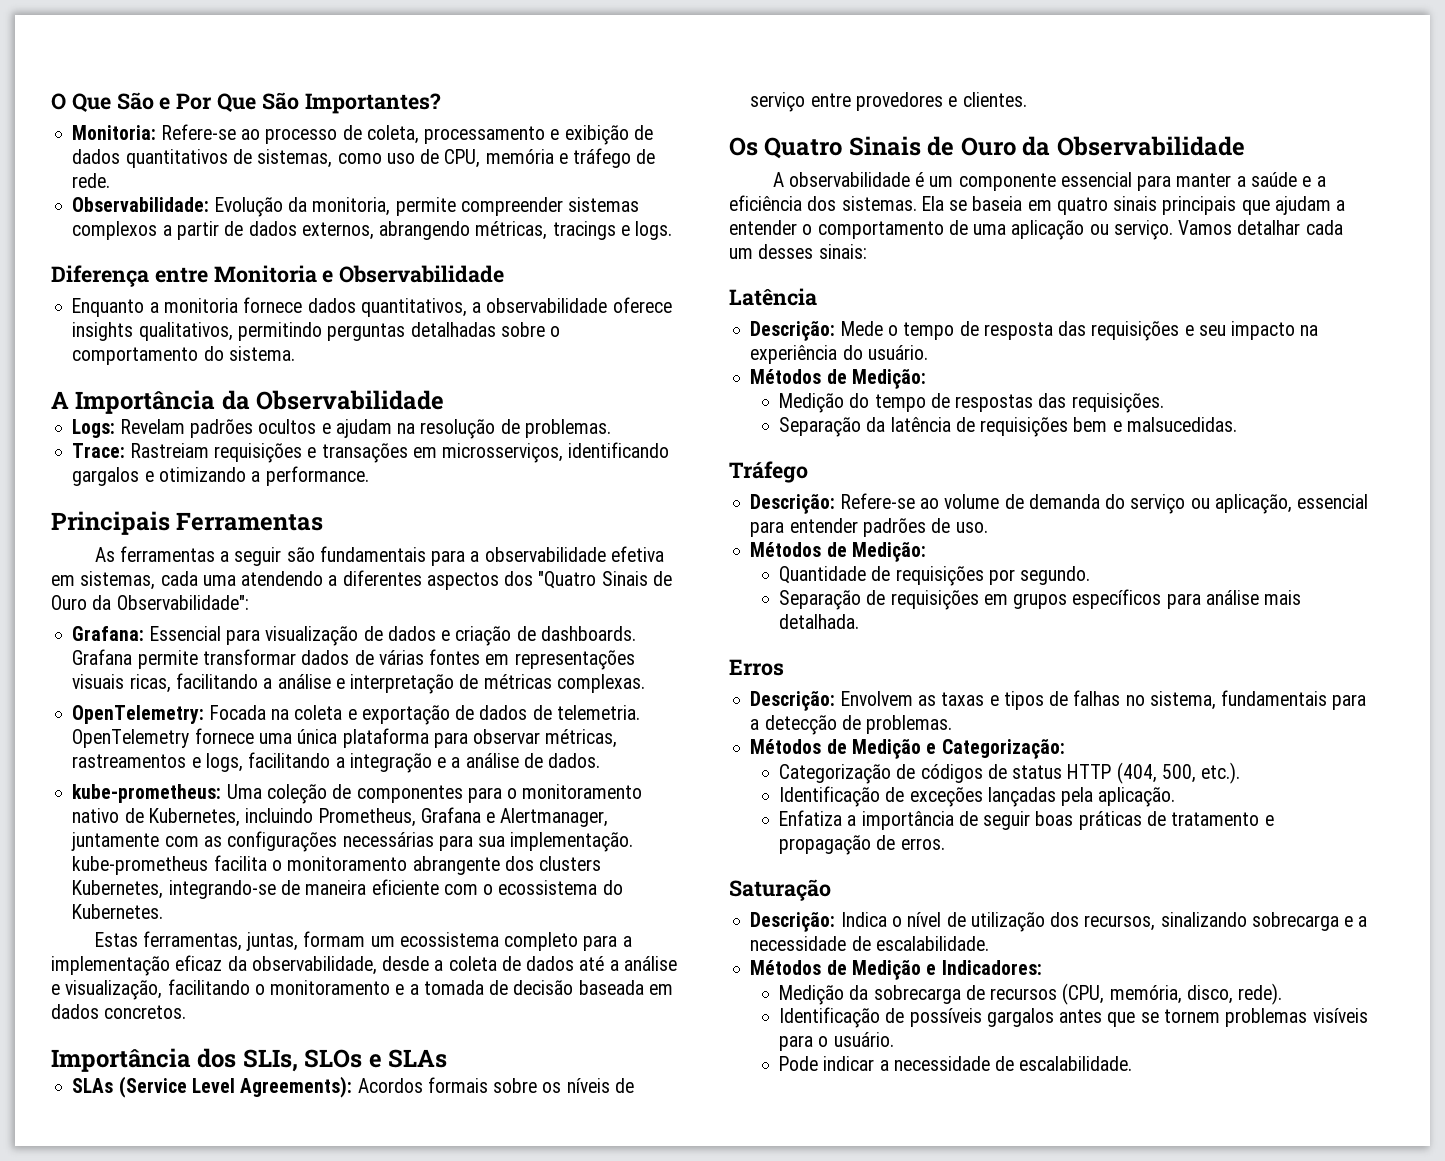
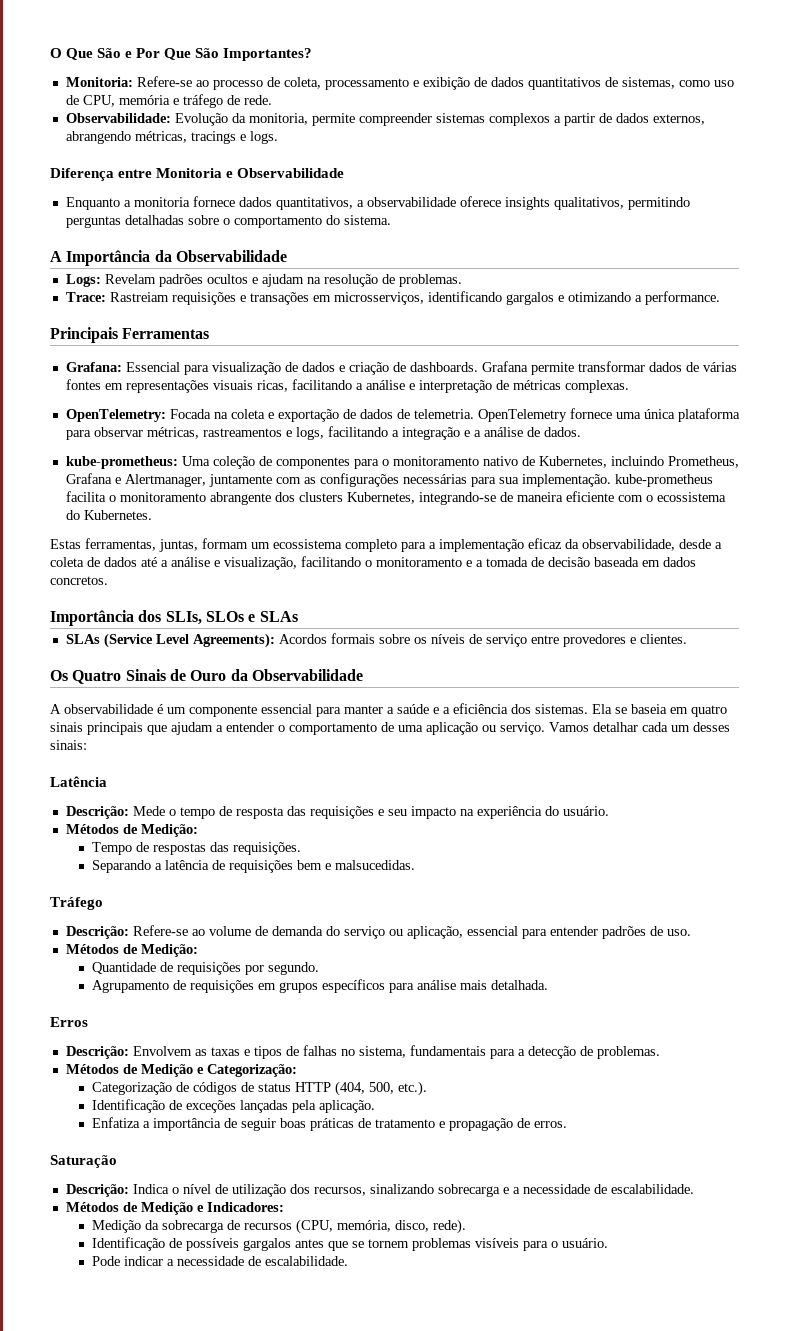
[94,546,665,566] [51,570,672,590] [51,595,249,610] // As ferramentas a seguir são fundamentais para a observabilidade efetiva em sistemas, cada uma atendendo a diferentes aspectos dos "Quatro Sinais de Ouro da Observabilidade": -> (210, 333) none
[779,393,926,413] Medição do tempo -> [91,842,132,855] Tempo
[779,417,886,437] Separação da -> [91,860,162,873] Separando a
[779,590,862,610] Separação -> [91,980,169,993] Agrupamento

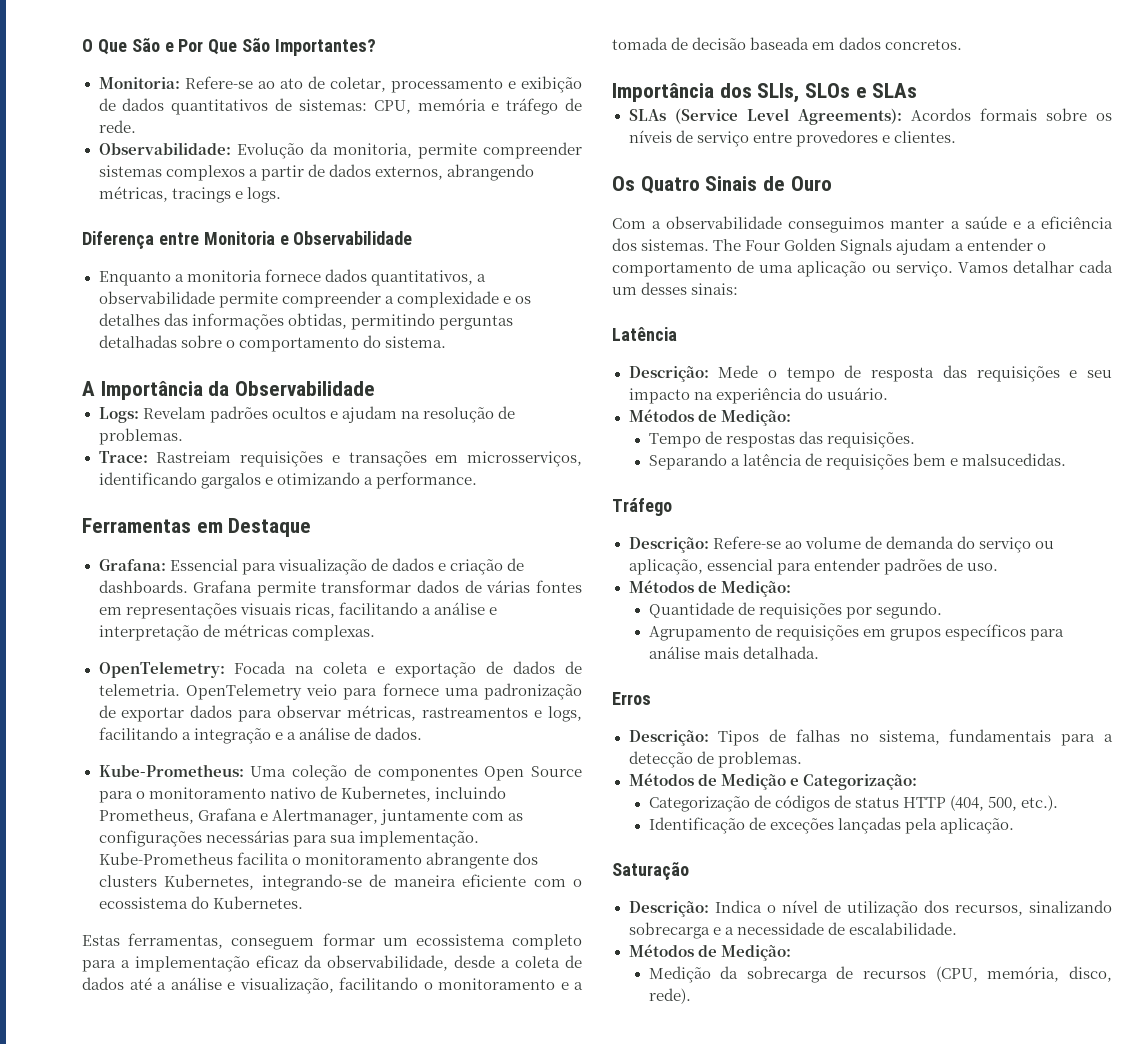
[212,77,321,90] processo de coleta, -> [279,76,386,92] ato de coletar,
[621,77,734,89] [65,95,79,105] sistemas, como uso de -> [298,99,367,111] sistemas:
[459,196,624,210] oferece insights qualitativos, -> [218,291,531,308] [98,313,347,330] permite compreender a complexidade e os detalhes das informações obtidas,
[50,327,118,343] Principais -> (477, 480) none
(210, 333) none -> [196,518,312,537] em Destaque
[569,408,740,422] fornece uma única plataforma -> [306,683,582,700] [98,705,233,722] veio para fornece uma padronização de exportar dados
[65,456,178,469] kube-prometheus: -> [98,764,244,777] Kube-Prometheus:
(350, 463) none -> [484,766,582,781] Open Source
[614,474,713,487] kube-prometheus -> [98,852,233,865] Kube-Prometheus
[159,538,248,552] juntas, formam -> [231,933,375,950] conseguem formar
[230,669,363,681] [50,704,341,717] da Observabilidade // A observabilidade é um componente essencial para -> [612,216,885,233] // Com a observabilidade conseguimos
[592,704,727,717] [50,722,167,735] Ela se baseia em quatro sinais principais que -> [713,238,893,255] The Four Golden Signals
[132,1046,282,1059] Envolvem as taxas e tipos -> [718,730,760,746] Tipos
[91,1117,567,1131] // Enfatiza a importância de seguir boas práticas de tratamento e propagação de erros. -> (1014, 826) none
[140,1202,284,1215] Medição e Indicadores: -> [720,945,791,961] Medição:
[91,1237,608,1251] [91,1256,348,1266] // Identificação de possíveis gargalos antes que se tornem problemas visíveis para o usuário. // Pode indicar a necessidade de escalabilidade. -> (691, 996) none

